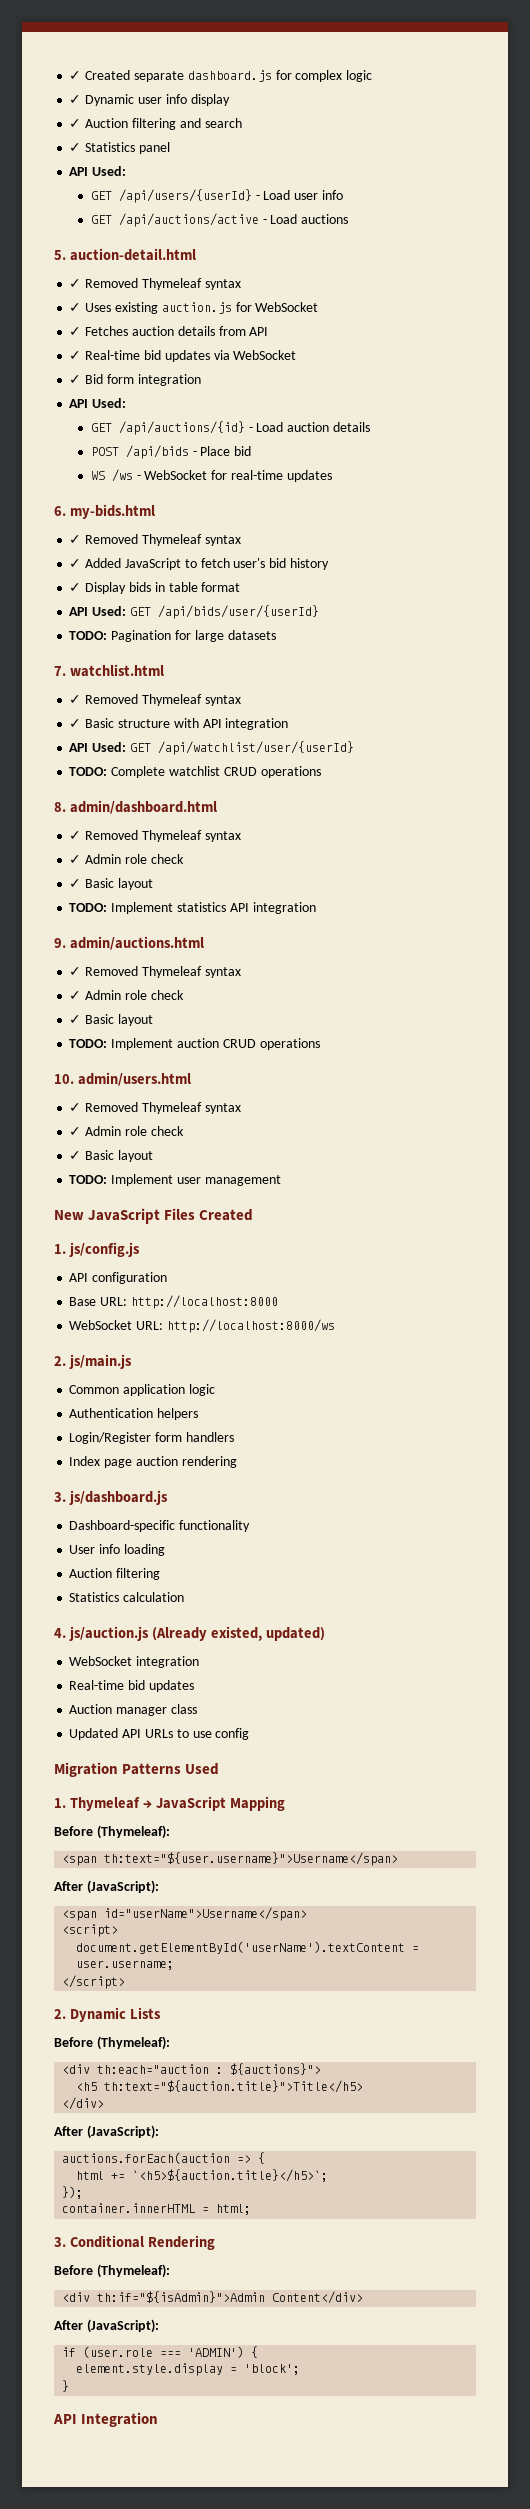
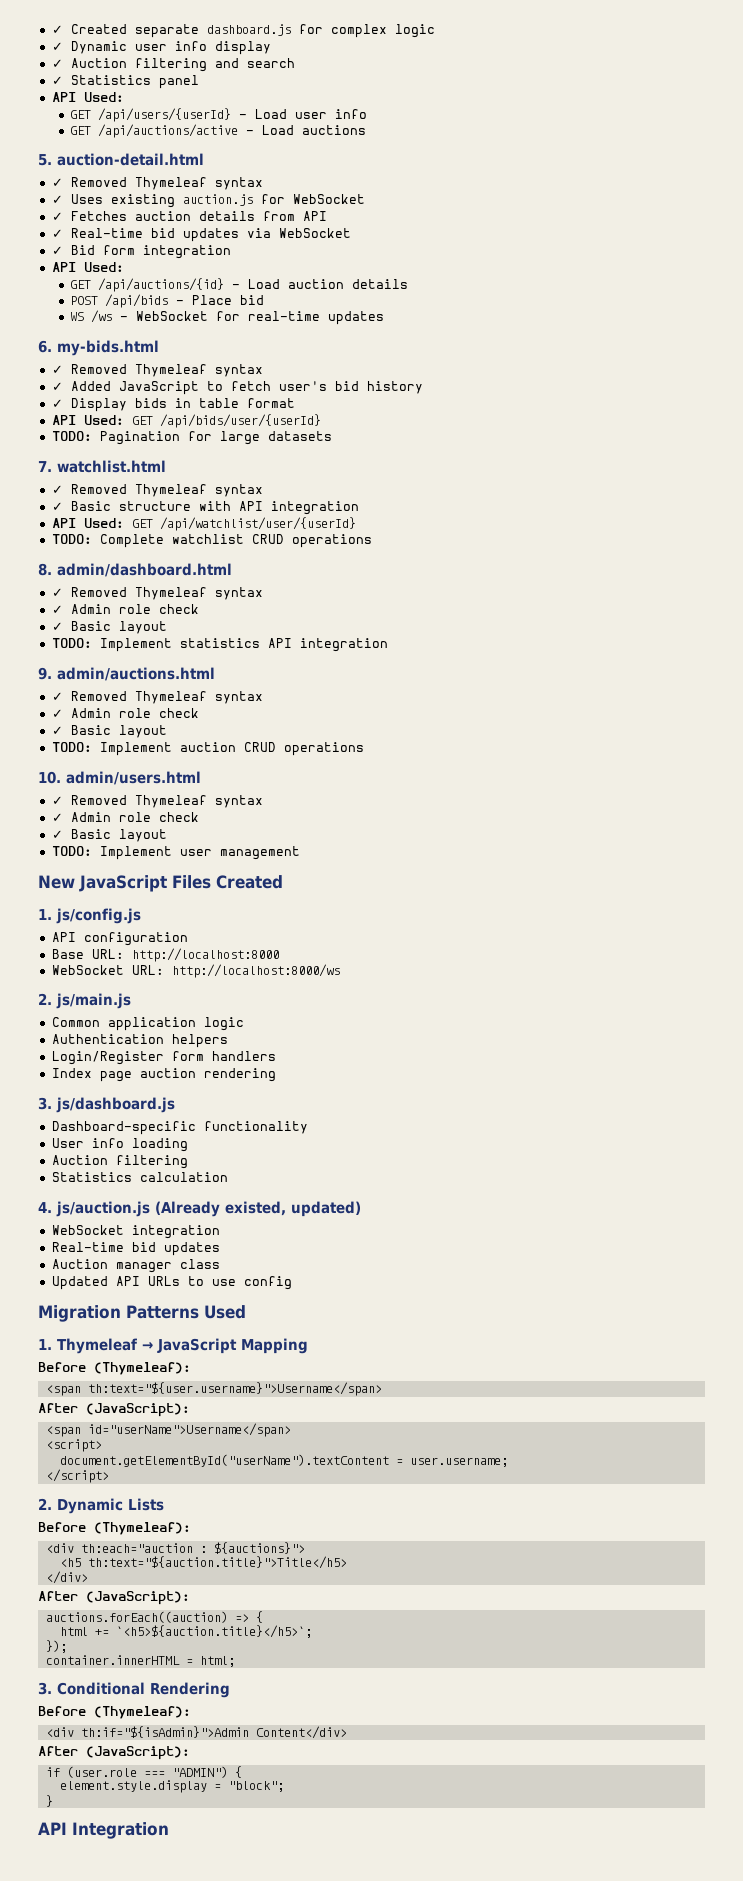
[76,1941,406,1954] document.getElementById('userName').textContent -> [59,1454,389,1467] document.getElementById("userName").textContent
[62,2152,231,2164] auctions.forEach(auction -> [45,1611,228,1623] auctions.forEach((auction)
[188,2346,245,2358] 'ADMIN') -> [171,1766,228,1778] "ADMIN")
[244,2364,301,2375] 'block'; -> [227,1781,284,1792] "block";

